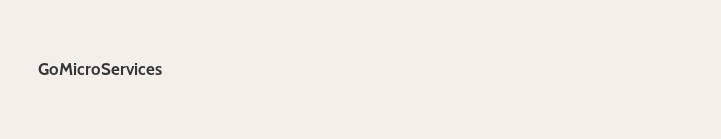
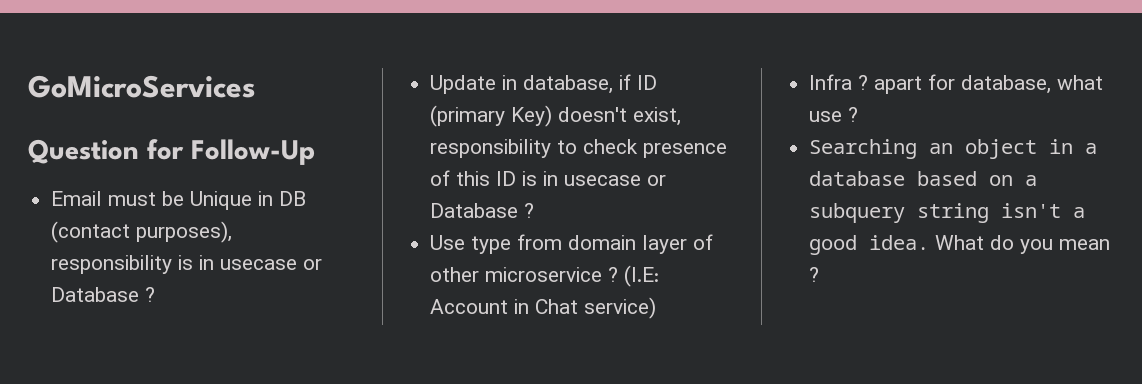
(162, 69) none -> [28,139,315,165] [51,191,307,210] [51,221,233,243] [51,255,323,274] [51,287,156,302] [430,74,658,94] [430,105,682,127] [430,139,728,158] [430,170,667,186] [430,203,535,218] [430,234,714,254] [430,265,660,287] [430,297,657,319] [809,74,1104,94] [809,107,859,122] [809,139,1098,159] [809,171,1038,186] [809,203,1086,223] [809,235,1111,255] [809,267,820,282] // Question for Follow-Up // Email must be Unique in DB (contact purposes), responsibility is in usecase or Database ? // Update in database, if ID (primary Key) doesn't exist, responsibility to check presence of this ID is in usecase or Database ? // Use type from domain layer of other microservice ? (I.E: Account in Chat service) // Infra ? apart for database, what use ? // Searching an object in a database based on a subquery string isn't a good idea. What do you mean ?

